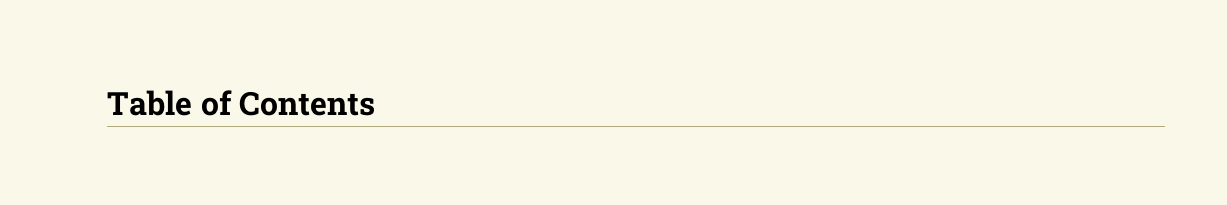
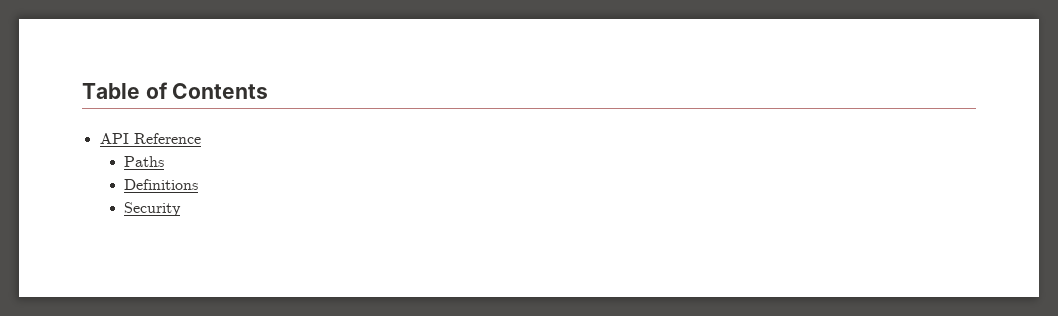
(376, 103) none -> [99,133,201,144] [124,156,165,167] [124,179,199,190] [124,202,182,216] // API Reference // Paths // Definitions // Security

